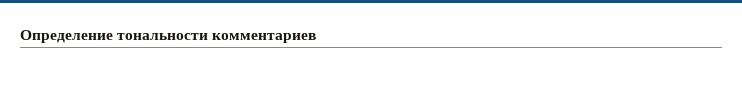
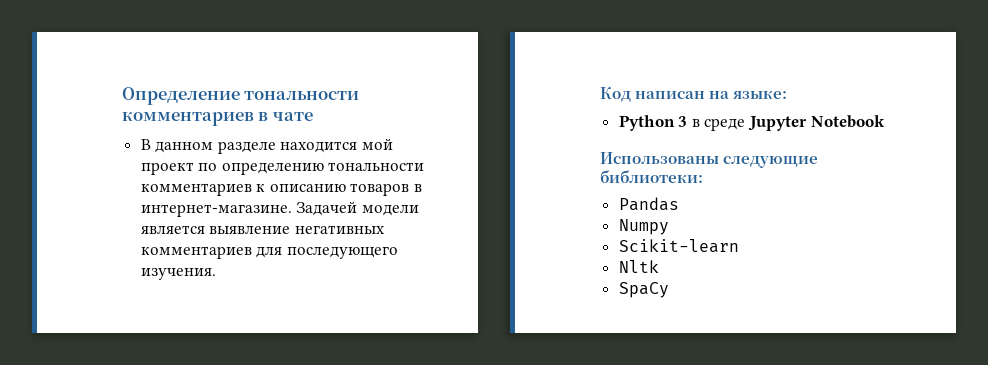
(317, 38) none -> [258,112,313,121] [140,138,394,154] [140,162,425,175] [140,183,423,196] [140,201,419,217] [140,225,385,234] [140,246,398,259] [140,268,216,280] [600,87,788,102] [618,115,885,131] [600,152,819,168] [600,170,703,183] [618,197,679,211] [618,219,669,235] [618,239,739,253] [618,260,659,273] [618,282,669,298] в чате // В данном разделе находится мой проект по определению тональности комментариев к описанию товаров в интернет-магазине. Задачей модели является выявление негативных комментариев для последующего изучения. // Код написан на языке: // Python 3 в среде Jupyter Notebook // Использованы следующие библиотеки: // Pandas // Numpy // Scikit-learn // Nltk // SpaCy

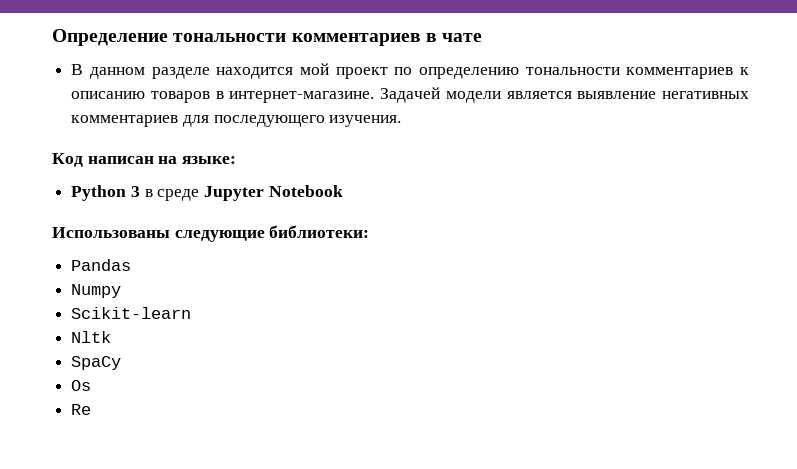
(669, 290) none -> [71,380,92,391] [71,404,92,415] // Os // Re

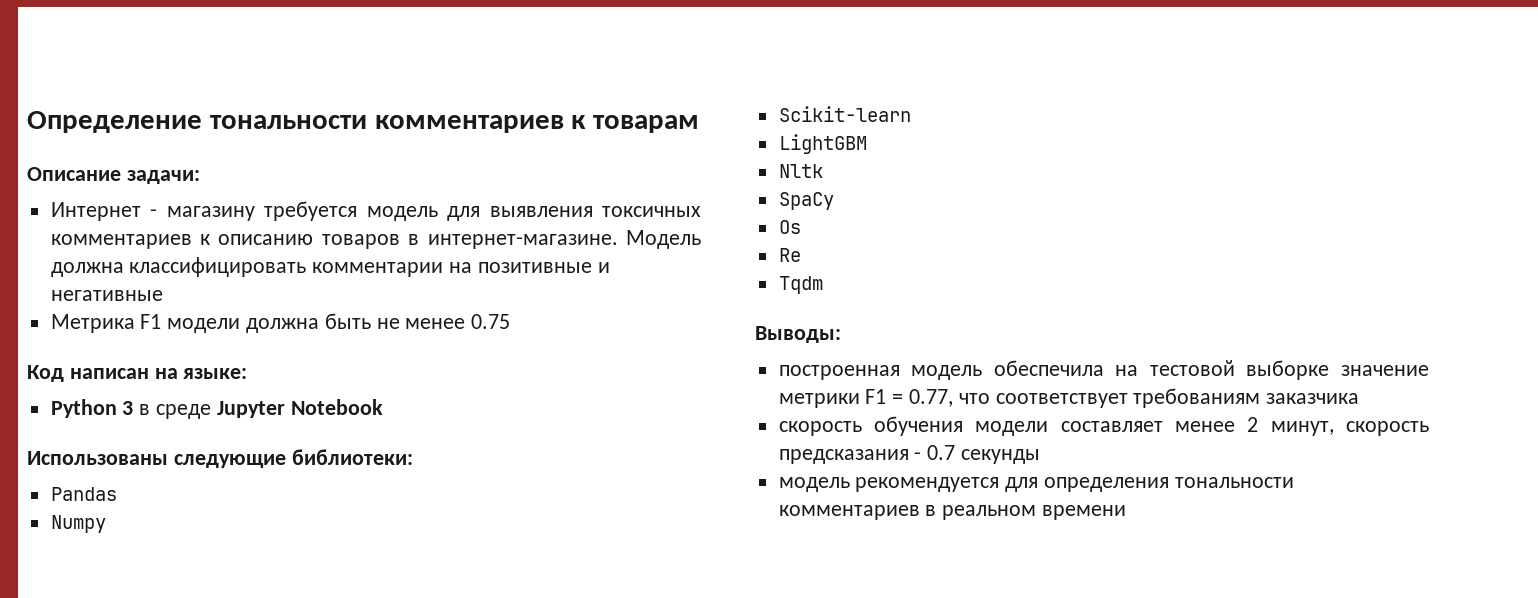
[425,33,483,42] [71,63,620,79] в чате // В данном разделе находится мой проект по определению тональности -> [571,115,700,133] [27,167,200,184] [50,201,702,221] к товарам // Описание задачи: // Интернет - магазину требуется модель для выявления токсичных
[380,87,749,103] [71,115,402,127] Задачей модели является выявление негативных комментариев для последующего изучения. -> [625,230,701,249] [50,257,610,277] [50,290,163,301] [50,313,511,333] Модель должна классифицировать комментарии на позитивные и негативные // Метрика F1 модели должна быть не менее 0.75
(192, 313) none -> [778,134,867,154] // LightGBM
(92, 409) none -> [778,276,823,294] [755,326,841,343] [778,360,1429,380] [778,388,1360,408] [778,416,1429,436] [778,445,1041,464] [778,477,1294,492] [778,505,1127,520] // Tqdm // Выводы: // построенная модель обеспечила на тестовой выборке значение метрики F1 = 0.77, что соответствует требованиям заказчика // скорость обучения модели составляет менее 2 минут, скорость предсказания - 0.7 секунды // модель рекомендуется для определения тональности комментариев в реальном времени

